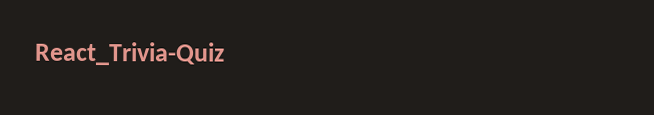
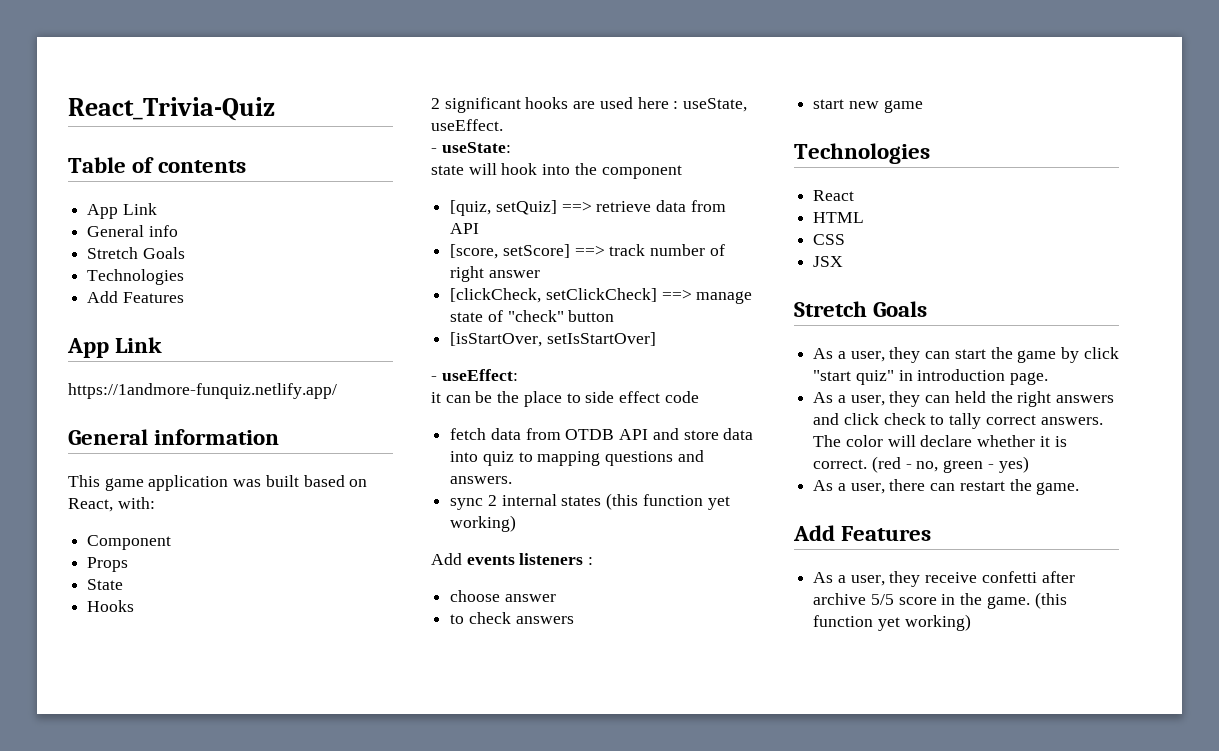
(225, 53) none -> [68,157,247,173] [87,203,157,219] [87,225,178,237] [87,247,185,259] [87,269,185,285] [87,291,184,303] [67,337,163,358] [68,383,337,399] [68,429,280,445] [68,475,368,491] [68,497,155,512] [87,535,172,550] [87,557,129,572] [87,579,124,590] [87,600,135,612] [431,97,748,113] [431,119,503,131] [431,142,511,153] [431,163,682,179] [450,200,726,216] [450,223,480,234] [450,244,725,259] [450,266,540,282] [450,288,753,304] [450,310,615,322] [450,332,656,347] [431,369,518,381] [431,391,699,407] [450,428,754,440] [450,450,704,466] [450,476,513,484] [450,493,730,510] [450,515,517,532] [431,553,594,565] [450,590,556,602] [450,612,574,624] [813,99,923,113] [794,143,930,164] [813,190,855,201] [813,212,865,223] [813,234,846,245] [813,256,844,267] [794,301,928,317] [813,347,1119,363] [813,369,1049,385] [813,391,1115,407] [813,413,1103,429] [813,435,1067,447] [813,456,1029,473] [813,479,1080,495] [793,525,932,541] [813,571,1075,587] [813,592,1067,609] [813,614,971,631] // Table of contents // App Link // General info // Stretch Goals // Technologies // Add Features // App Link // https://1andmore-funquiz.netlify.app/ // General information // This game application was built based on React, with: // Component // Props // State // Hooks // 2 significant hooks are used here : useState, useEffect. // - useState: // state will hook into the component // [quiz, setQuiz] ==> retrieve data from API // [score, setScore] ==> track number of right answer // [clickCheck, setClickCheck] ==> manage state of "check" button // [isStartOver, setIsStartOver] // - useEffect: // it can be the place to side effect code // fetch data from OTDB API and store data into quiz to mapping questions and answers. // sync 2 internal states (this function yet working) // Add events listeners : // choose answer // to check answers // start new game // Technologies // React // HTML // CSS // JSX // Stretch Goals // As a user, they can start the game by click "start quiz" in introduction page. // As a user, they can held the right answers and click check to tally correct answers. The color will declare whether it is correct. (red - no, green - yes) // As a user, there can restart the game. // Add Features // As a user, they receive confetti after archive 5/5 score in the game. (this function yet working)

